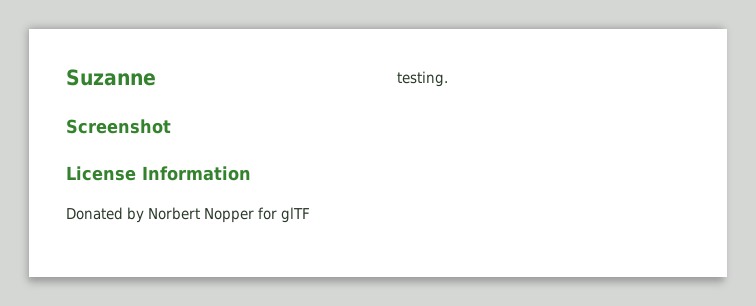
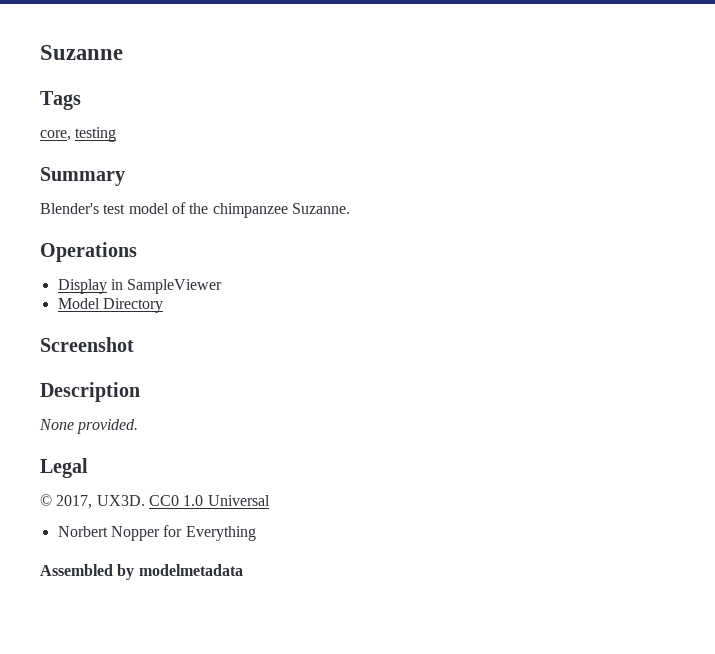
[66,119,171,134] [66,166,251,181] [66,207,310,223] [397,71,448,87] Screenshot // License Information // Donated by Norbert Nopper for glTF testing. -> [40,91,81,110] [40,127,117,142] [40,167,125,186] [40,202,350,218] [40,242,137,262] [57,279,223,294] [57,298,163,313] [40,337,134,352] [40,382,140,402] [39,419,139,434] [40,458,88,478] [40,494,270,509] [57,525,256,541] [40,564,243,580] Tags // core, testing // Summary // Blender's test model of the chimpanzee Suzanne. // Operations // Display in SampleViewer // Model Directory // Screenshot // Description // None provided. // Legal // © 2017, UX3D. CC0 1.0 Universal // Norbert Nopper for Everything // Assembled by modelmetadata

